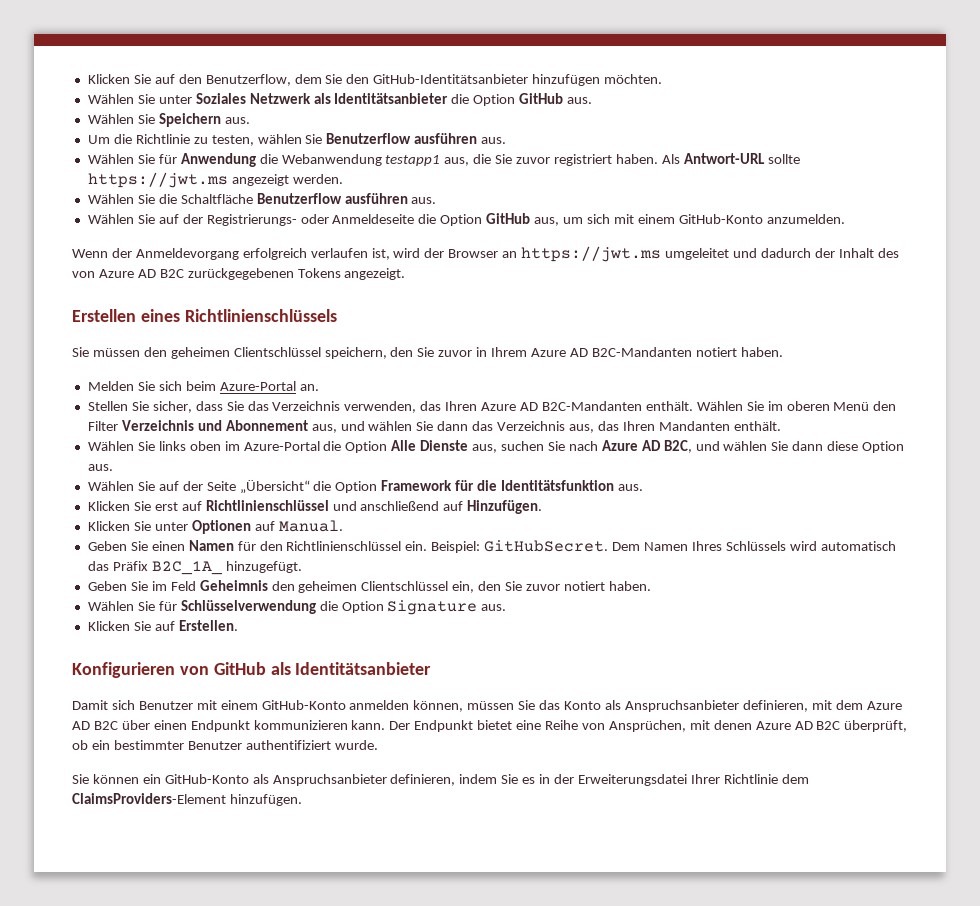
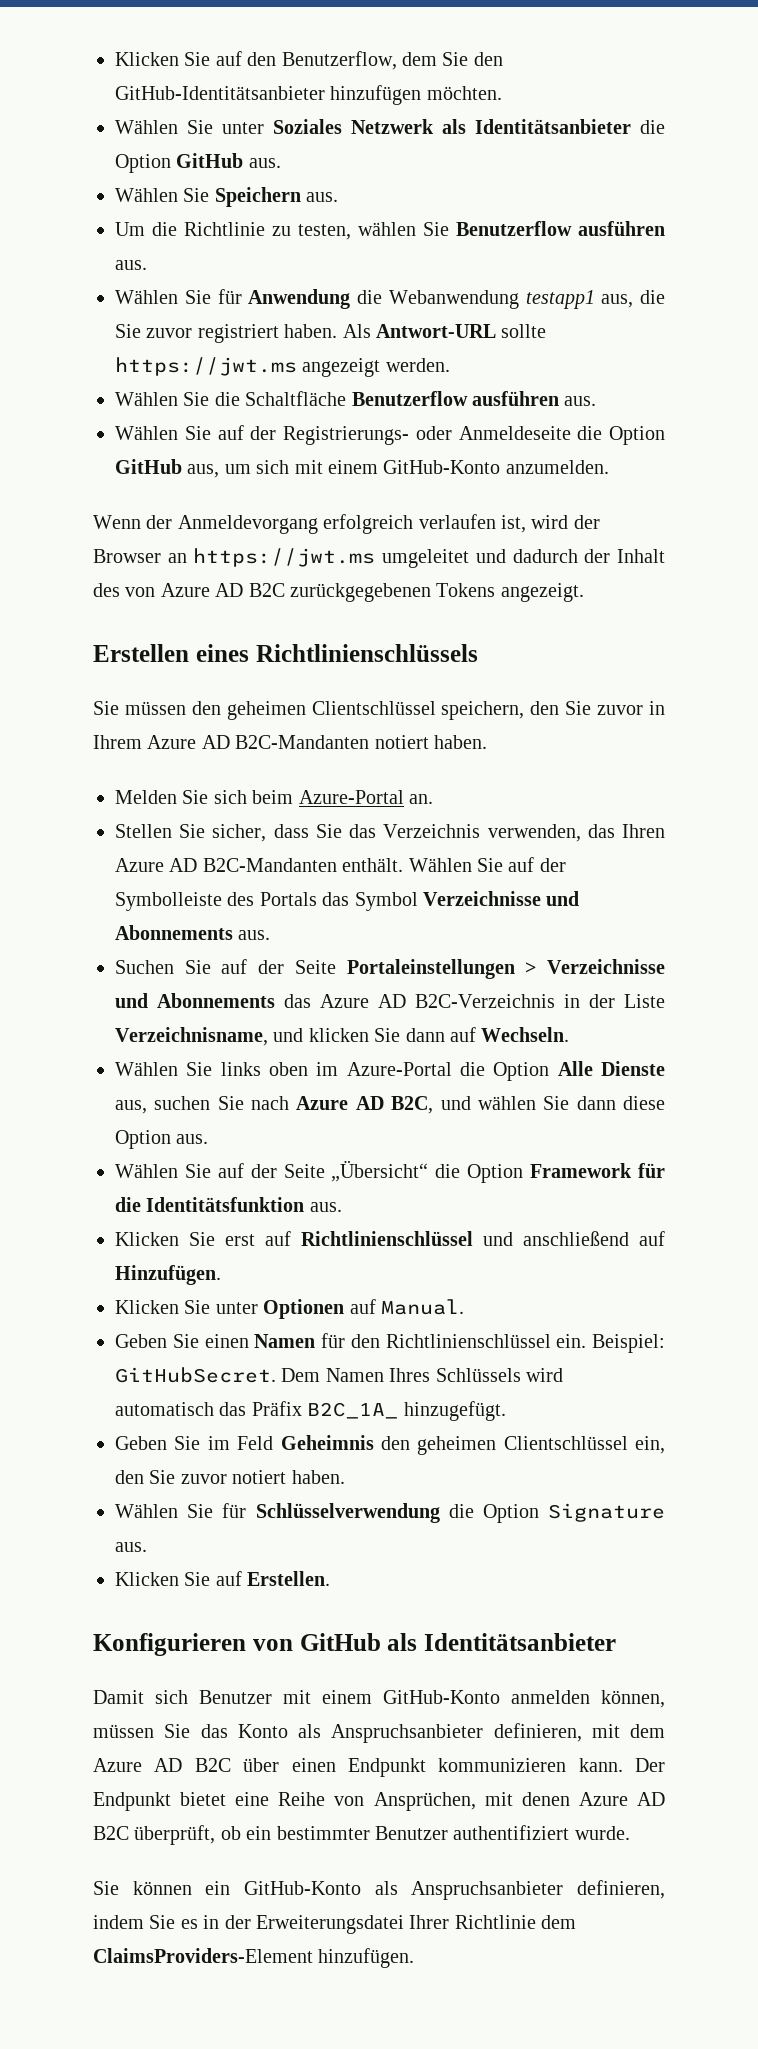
[767,401,897,411] [87,420,781,433] im oberen Menü den Filter Verzeichnis und Abonnement aus, und wählen Sie dann das Verzeichnis aus, das Ihren Mandanten enthält. -> [508,857,566,872] [115,891,580,911] [115,925,271,940] [115,959,665,979] [115,993,665,1008] [115,1027,570,1046] auf der Symbolleiste des Portals das Symbol Verzeichnisse und Abonnements aus. // Suchen Sie auf der Seite Portaleinstellungen > Verzeichnisse und Abonnements das Azure AD B2C-Verzeichnis in der Liste Verzeichnisname, und klicken Sie dann auf Wechseln.

